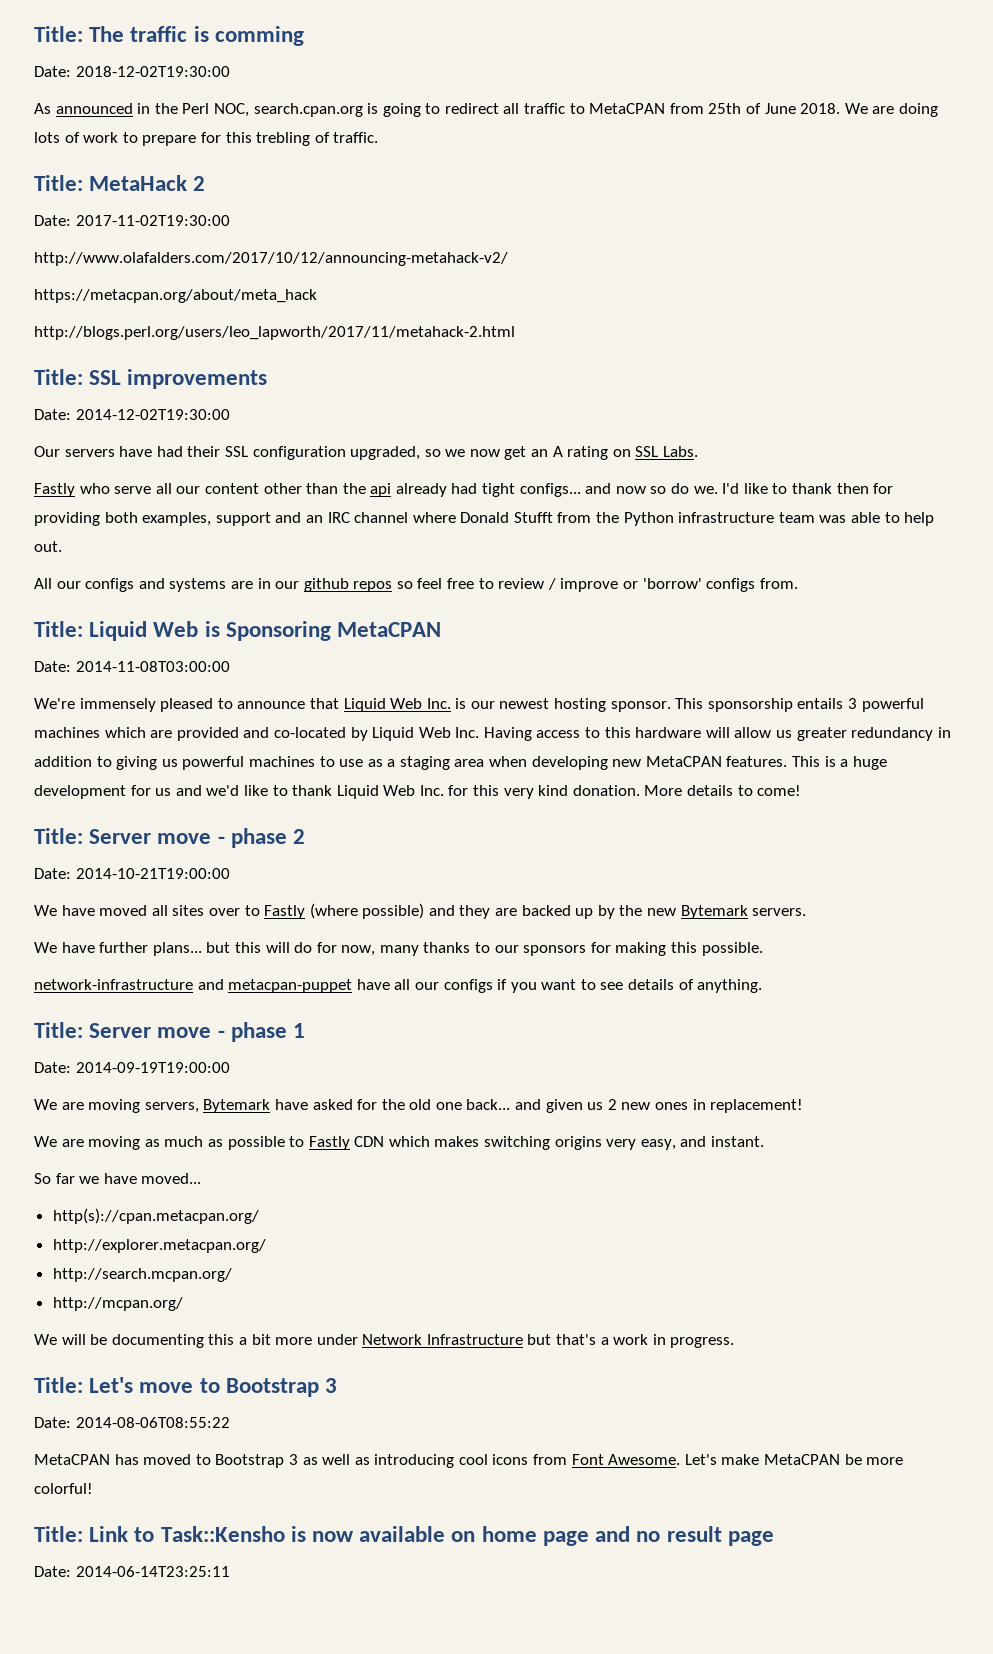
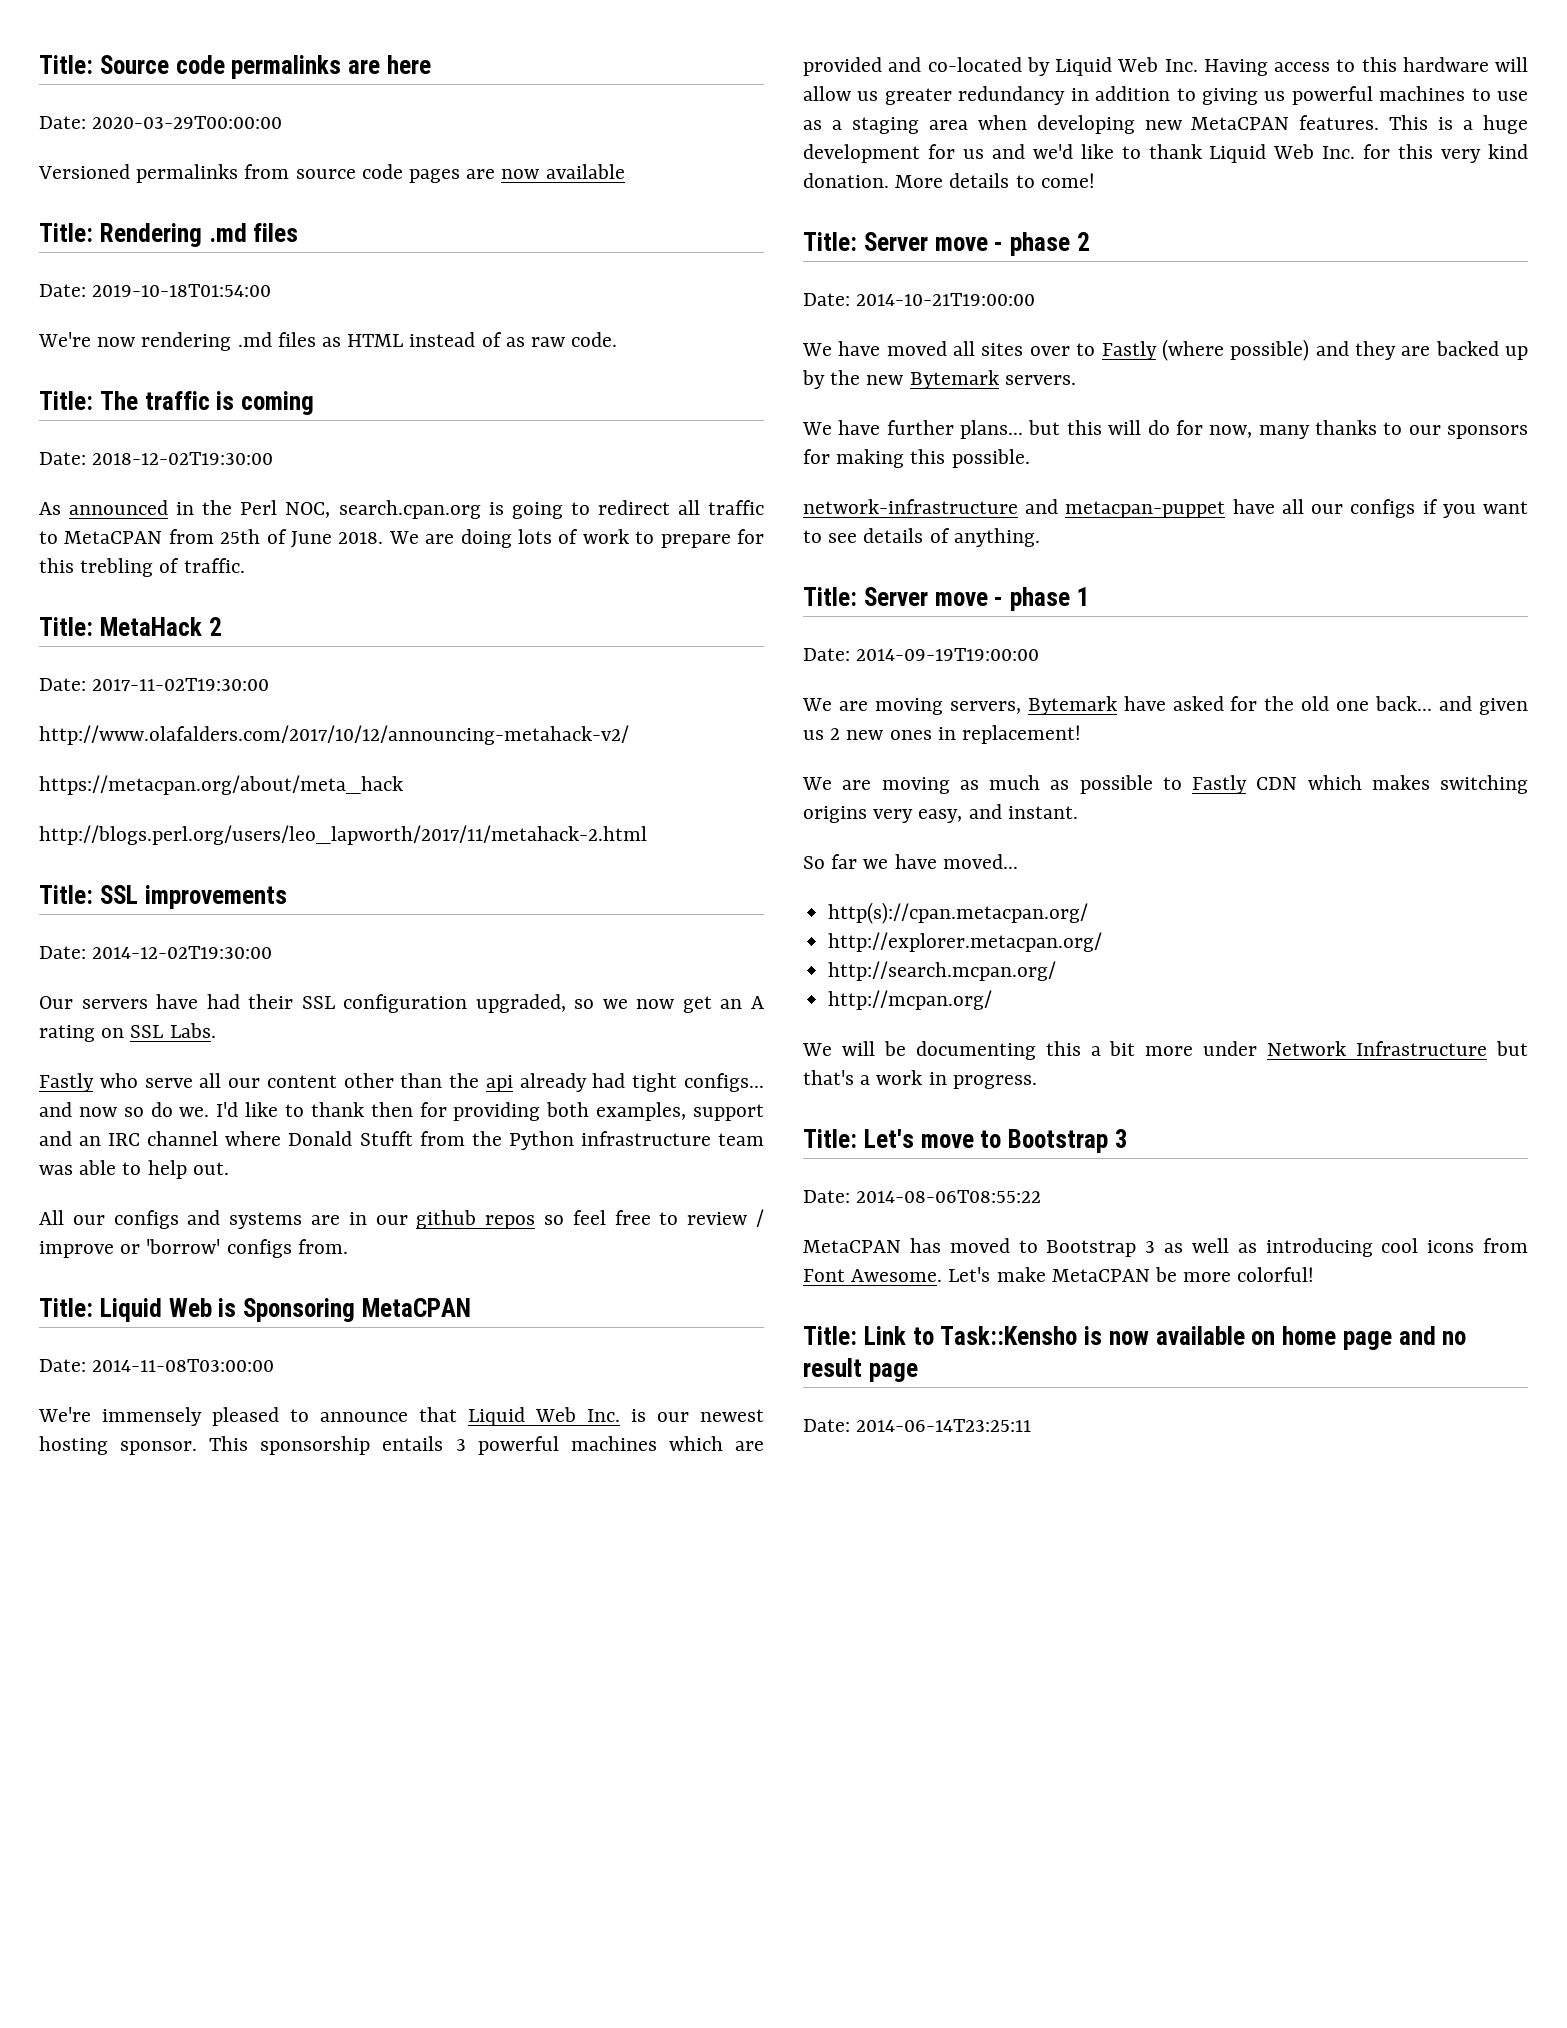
[34,26,83,42] Title: -> [39,55,431,79] [39,116,283,129] [38,164,625,183] [39,223,299,247] [39,284,272,297] [38,332,618,351] [39,391,93,410] Title: Source code permalinks are here // Date: 2020-03-29T00:00:00 // Versioned permalinks from source code pages are now available // Title: Rendering .md files // Date: 2019-10-18T01:54:00 // We're now rendering .md files as HTML instead of as raw code. // Title:
[214,26,304,46] comming -> [241,391,314,415] coming

